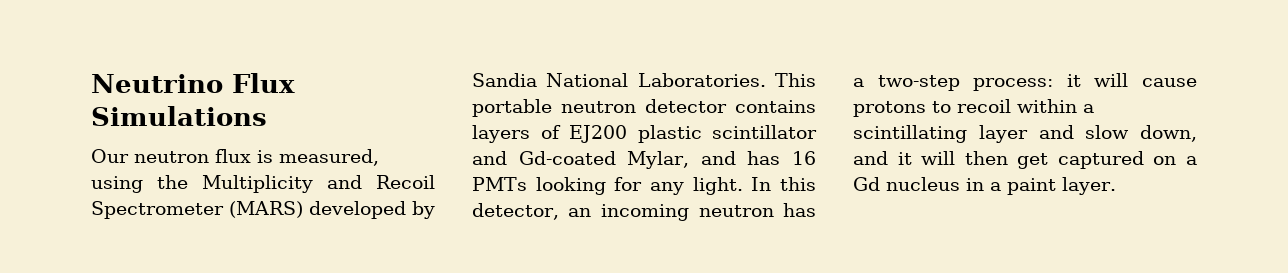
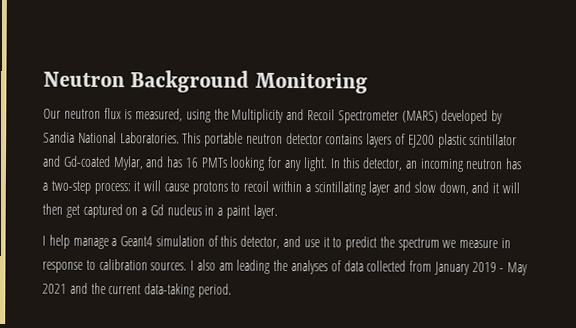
[91,73,295,93] [91,106,267,126] Neutrino Flux Simulations -> [43,70,368,94] Neutron Background Monitoring
(1116, 186) none -> [42,234,512,251] [42,258,529,276] [42,282,232,298] // I help manage a Geant4 simulation of this detector, and use it to predict the spectrum we measure in response to calibration sources. I also am leading the analyses of data collected from January 2019 - May 2021 and the current data-taking period.

